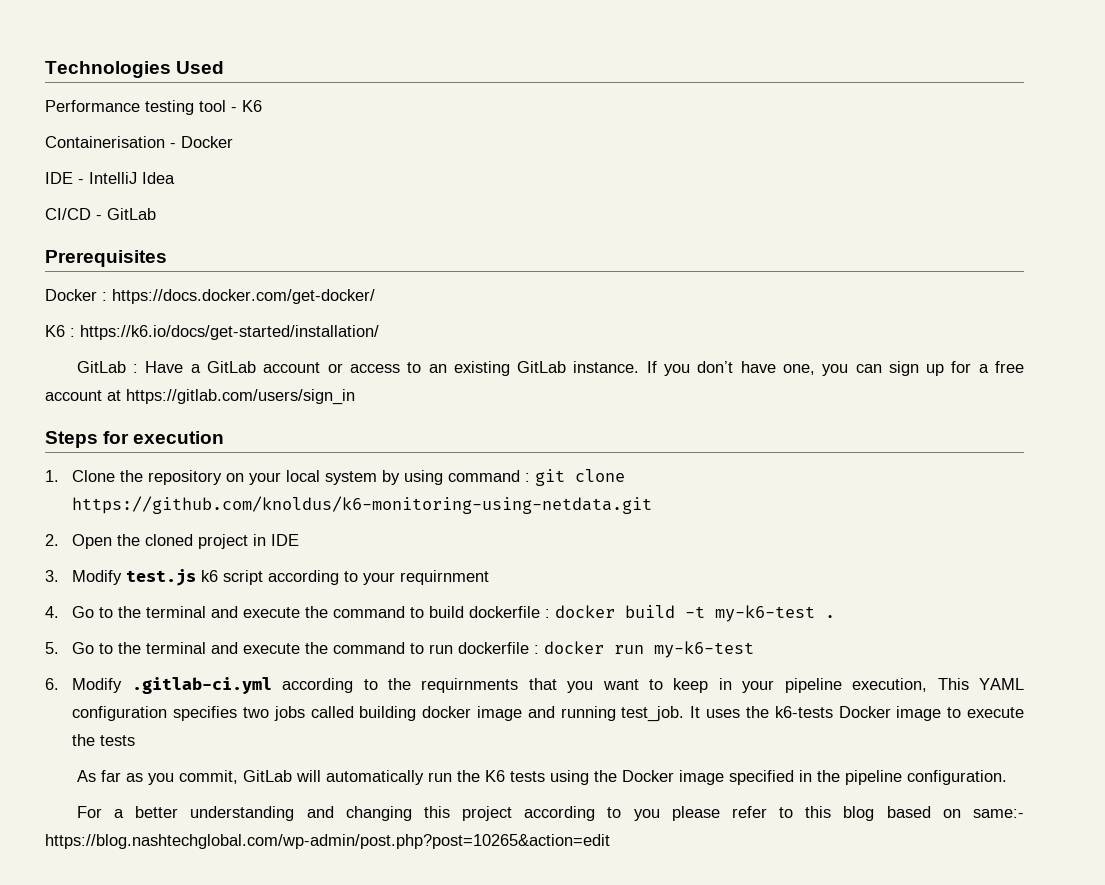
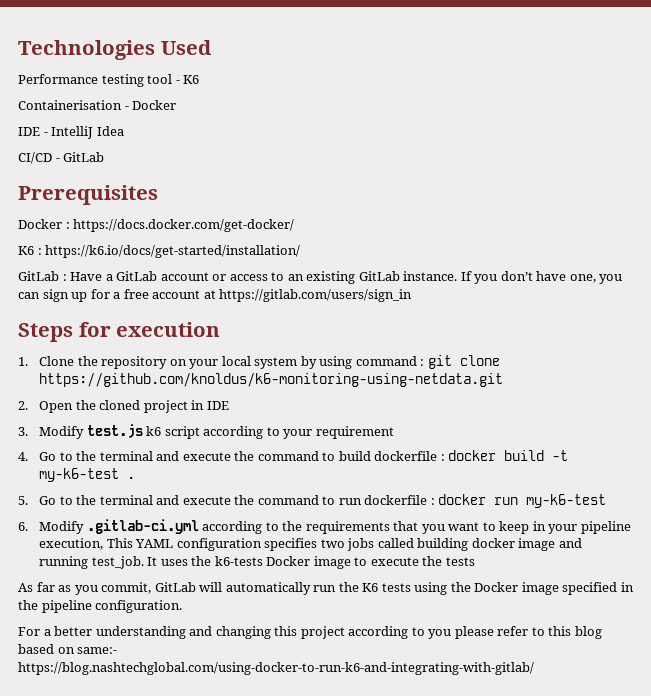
[400,570,490,585] requirnment -> [315,426,394,439] requirement
[421,678,519,693] requirnments -> [305,521,390,534] requirements
[45,834,610,849] https://blog.nashtechglobal.com/wp-admin/post.php?post=10265&action=edit -> [18,662,534,675] https://blog.nashtechglobal.com/using-docker-to-run-k6-and-integrating-with-gitlab/

